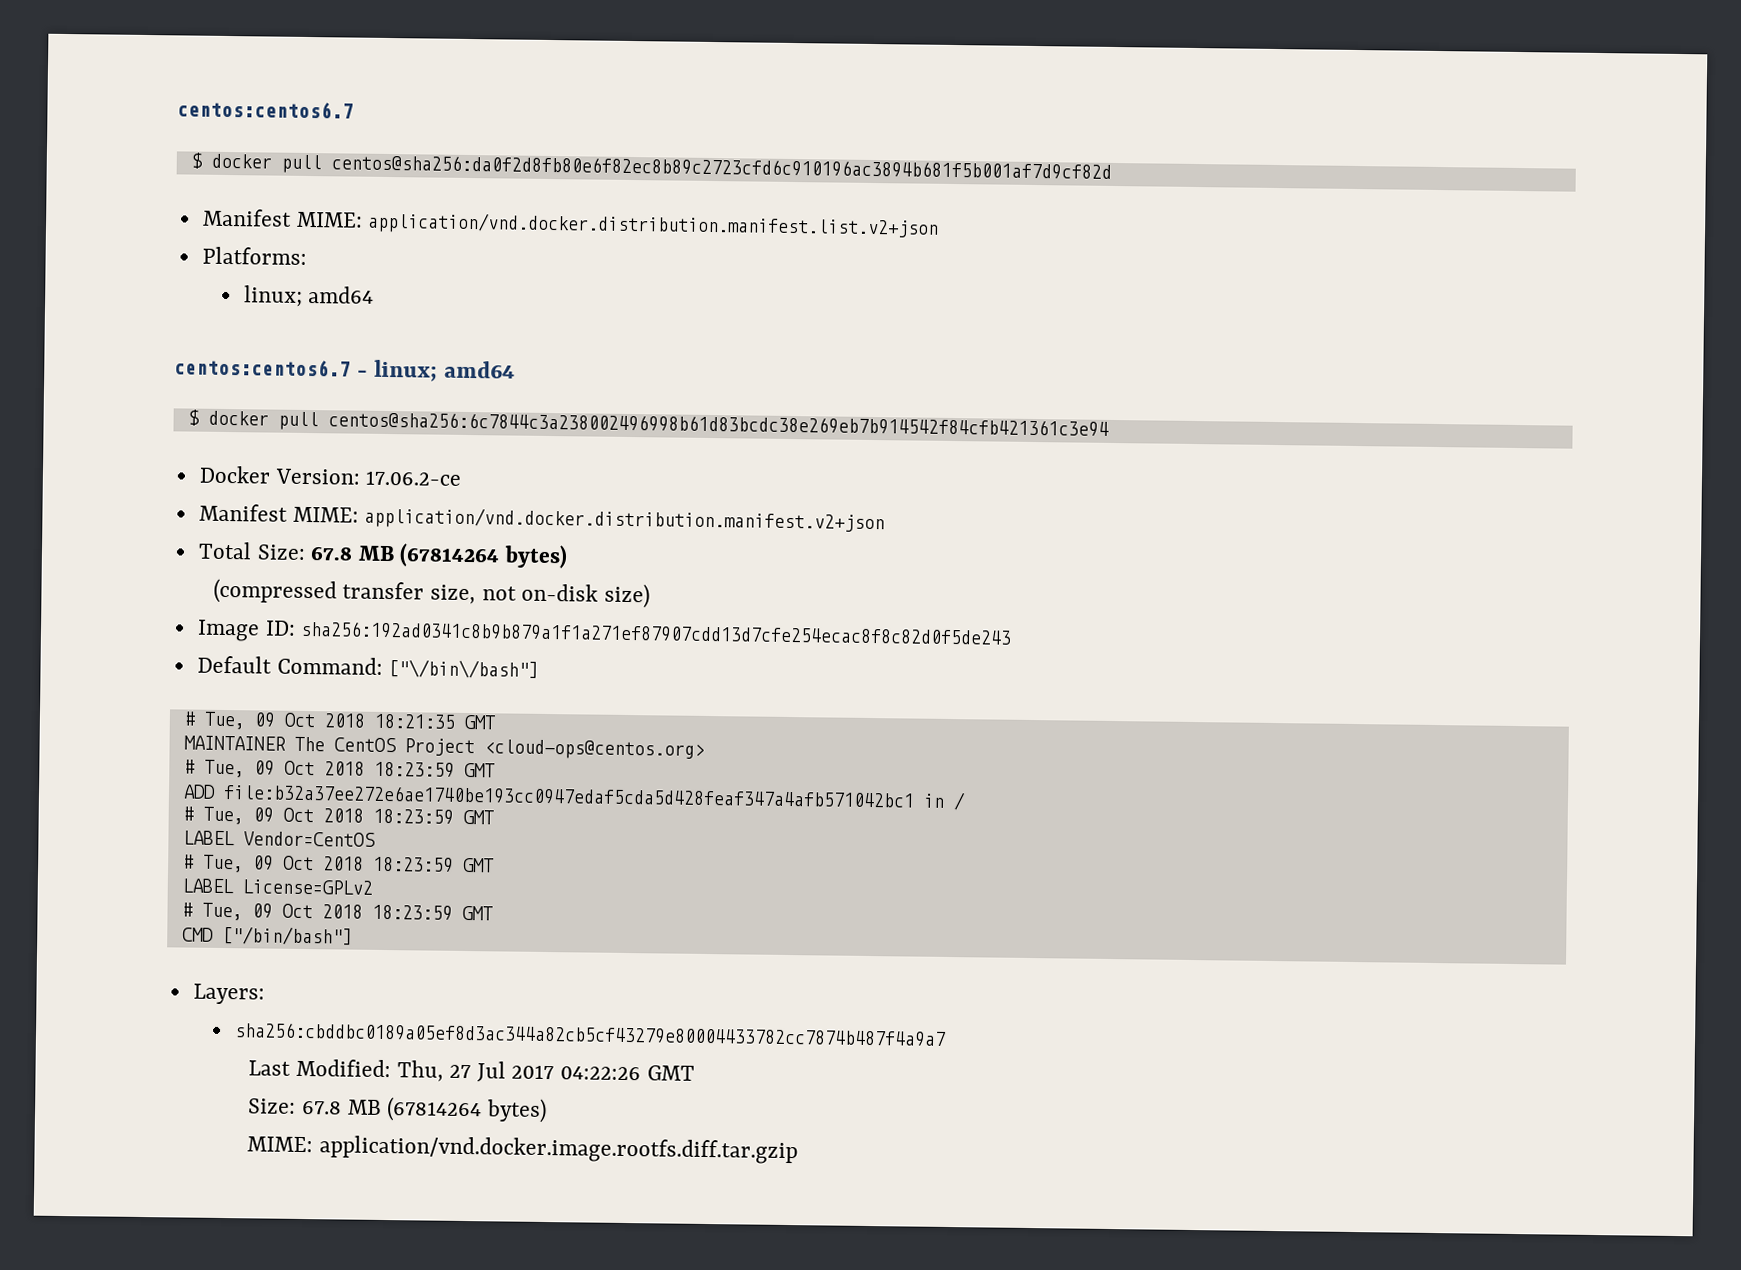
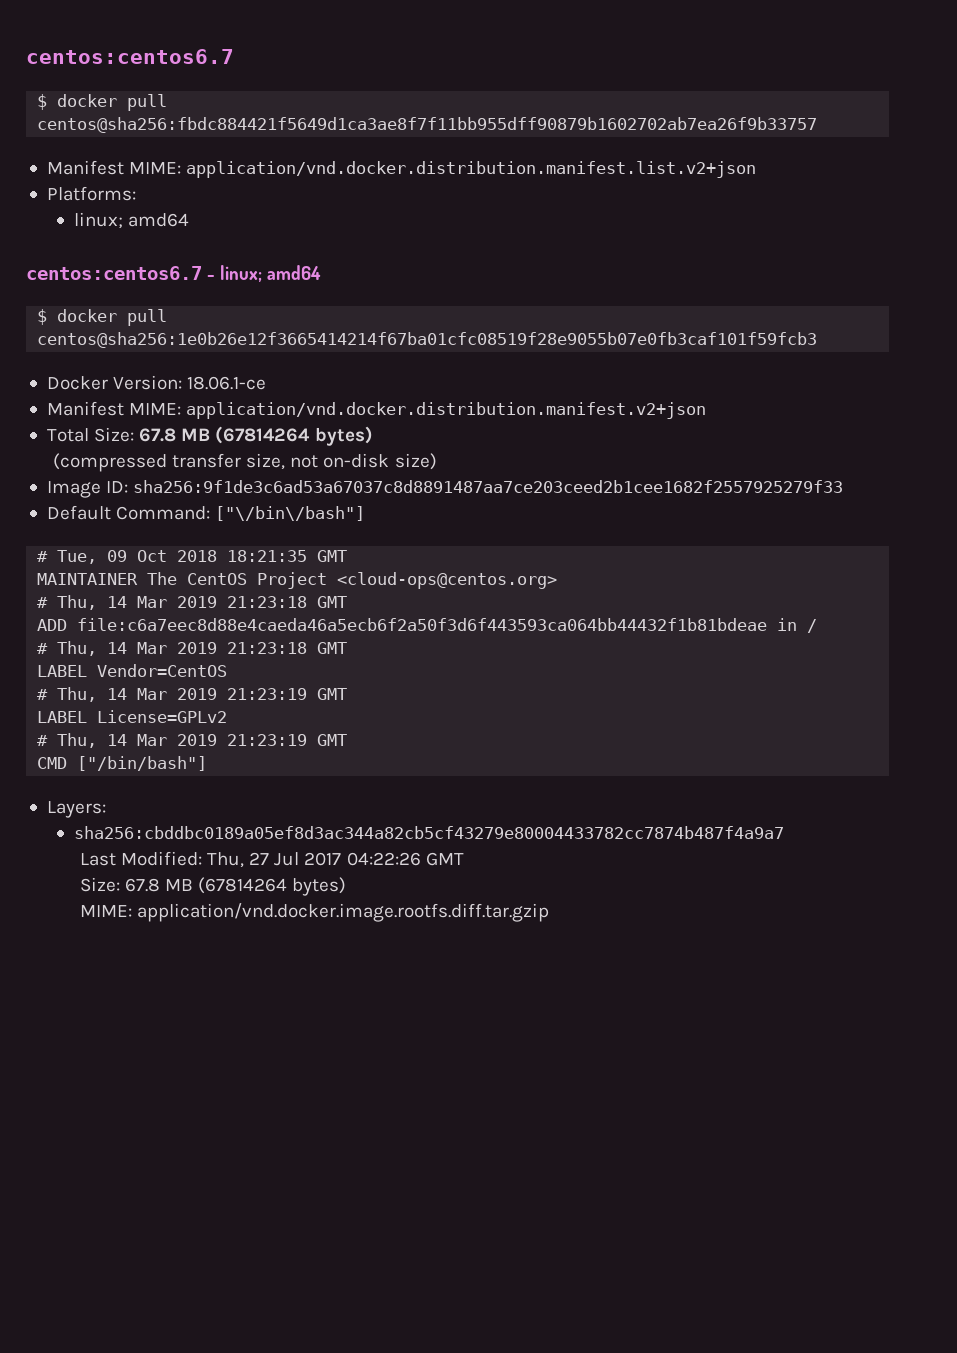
[330,154,1112,180] centos@sha256:da0f2d8fb80e6f82ec8b89c2723cfd6c910196ac3894b681f5b001af7d9cf82d -> [37,117,818,133] centos@sha256:fbdc884421f5649d1ca3ae8f7f11bb955dff90879b1602702ab7ea26f9b33757
[327,411,1109,437] centos@sha256:6c7844c3a238002496998b61d83bcdc38e269eb7b914542f84cfb421361c3e94 -> [37,332,818,348] centos@sha256:1e0b26e12f3665414214f67ba01cfc08519f28e9055b07e0fb3caf101f59fcb3
[365,470,462,486] 17.06.2-ce -> [187,376,267,390] 18.06.1-ce
[300,620,1013,646] sha256:192ad0341c8b9b879a1f1a271ef87907cdd13d7cfe254ecac8f8c82d0f5de243 -> [133,480,844,493] sha256:9f1de3c6ad53a67037c8d8891487aa7ce203ceed2b1cee1682f2557925279f33
[203,759,455,778] Tue, 09 Oct 2018 18:23:59 -> [57,595,308,610] Thu, 14 Mar 2019 21:23:18
[222,783,915,809] file:b32a37ee272e6ae1740be193cc0947edaf5cda5d428feaf347a4afb571042bc1 -> [77,618,768,631] file:c6a7eec8d88e4caeda46a5ecb6f2a50f3d6f443593ca064bb44432f1b81bdeae
[202,806,454,825] Tue, 09 Oct 2018 18:23:59 -> [57,641,308,656] Thu, 14 Mar 2019 21:23:18
[202,854,454,873] Tue, 09 Oct 2018 18:23:59 -> [57,687,308,702] Thu, 14 Mar 2019 21:23:19
[201,902,453,921] Tue, 09 Oct 2018 18:23:59 -> [57,733,308,748] Thu, 14 Mar 2019 21:23:19

